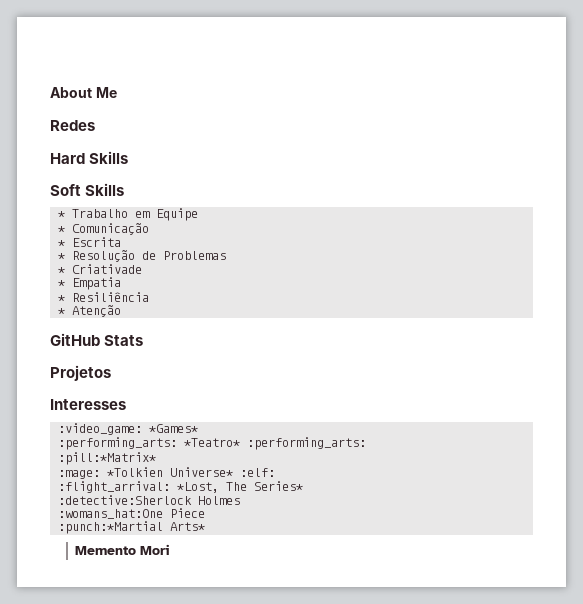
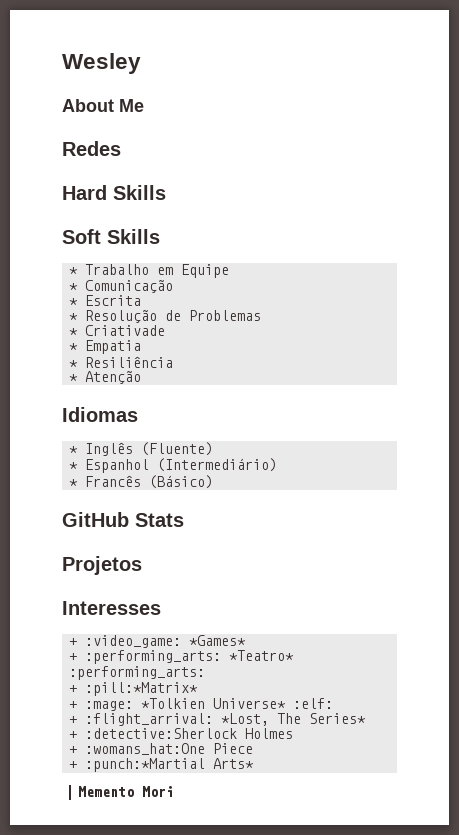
(50, 92) none -> [62,53,141,74] Wesley //
(122, 311) none -> [62,407,138,422] [69,442,214,456] [69,458,278,473] [69,475,214,489] // Idiomas // * Inglês (Fluente) // * Espanhol (Intermediário) // * Francês (Básico)
(126, 404) none -> [69,638,78,646] +
(199, 428) none -> [69,653,78,661] +
(367, 443) none -> [69,685,78,693] +
(157, 458) none -> [69,701,78,709] +
(276, 472) none -> [69,716,78,724] +
(304, 486) none -> [69,731,78,739] +
(241, 500) none -> [69,746,78,754] +
(206, 513) none -> [69,761,78,769] +

